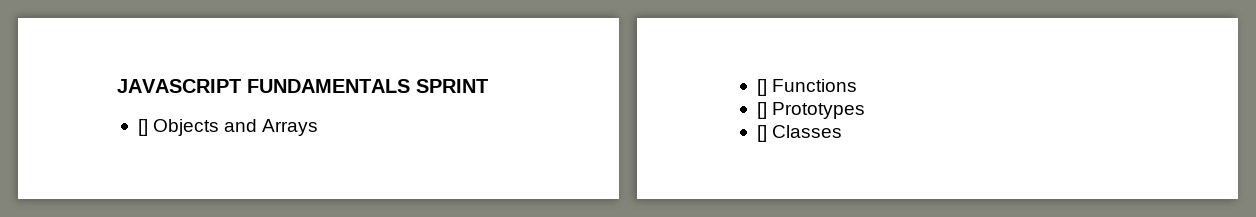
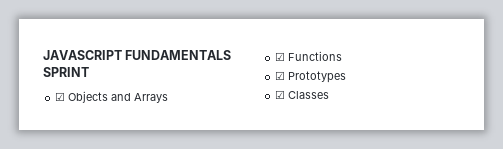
[137,119,148,136] [] -> [55,92,66,101] ☑
[756,79,767,96] [] -> [275,52,286,61] ☑
[756,102,767,119] [] -> [275,71,286,80] ☑
[756,125,767,142] [] -> [275,90,286,99] ☑

